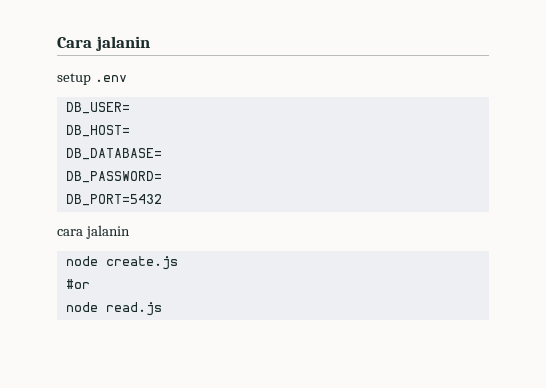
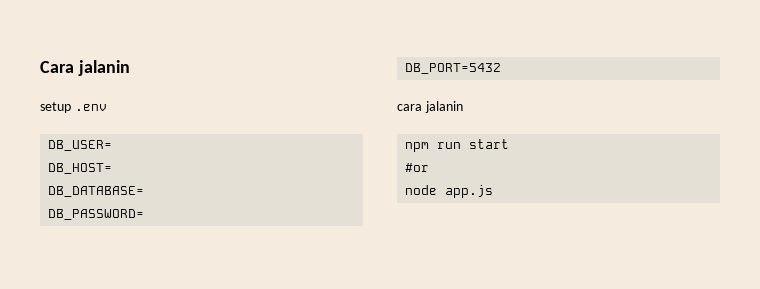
[65,256,178,270] node create.js -> [405,139,510,152] npm run start
[105,302,162,316] read.js -> [445,185,494,198] app.js

